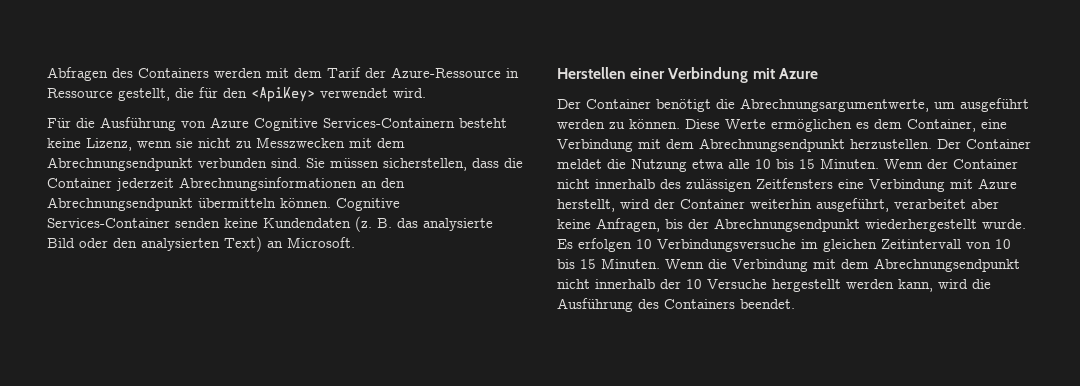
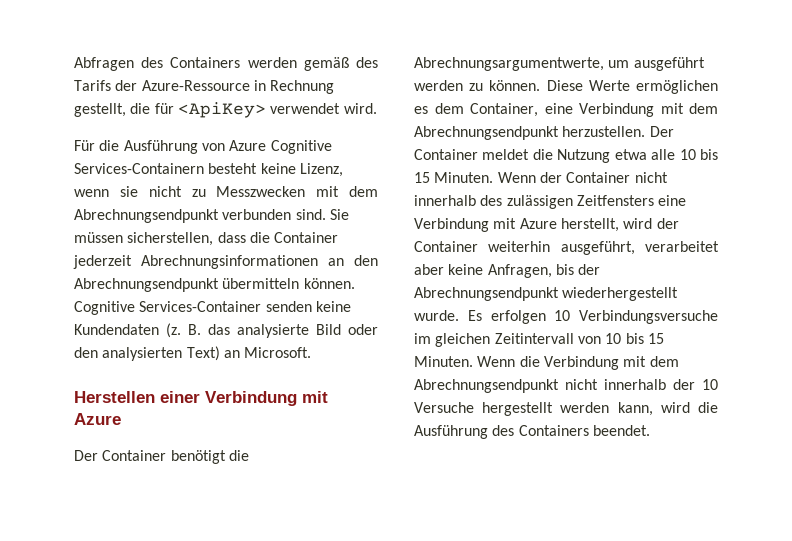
[266,67,361,78] mit dem Tarif -> [303,57,378,71] [74,80,111,91] gemäß des Tarifs
[47,88,113,98] Ressource -> [270,80,335,94] Rechnung
[223,88,247,98] den -> (174, 108) none

